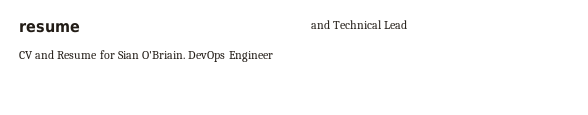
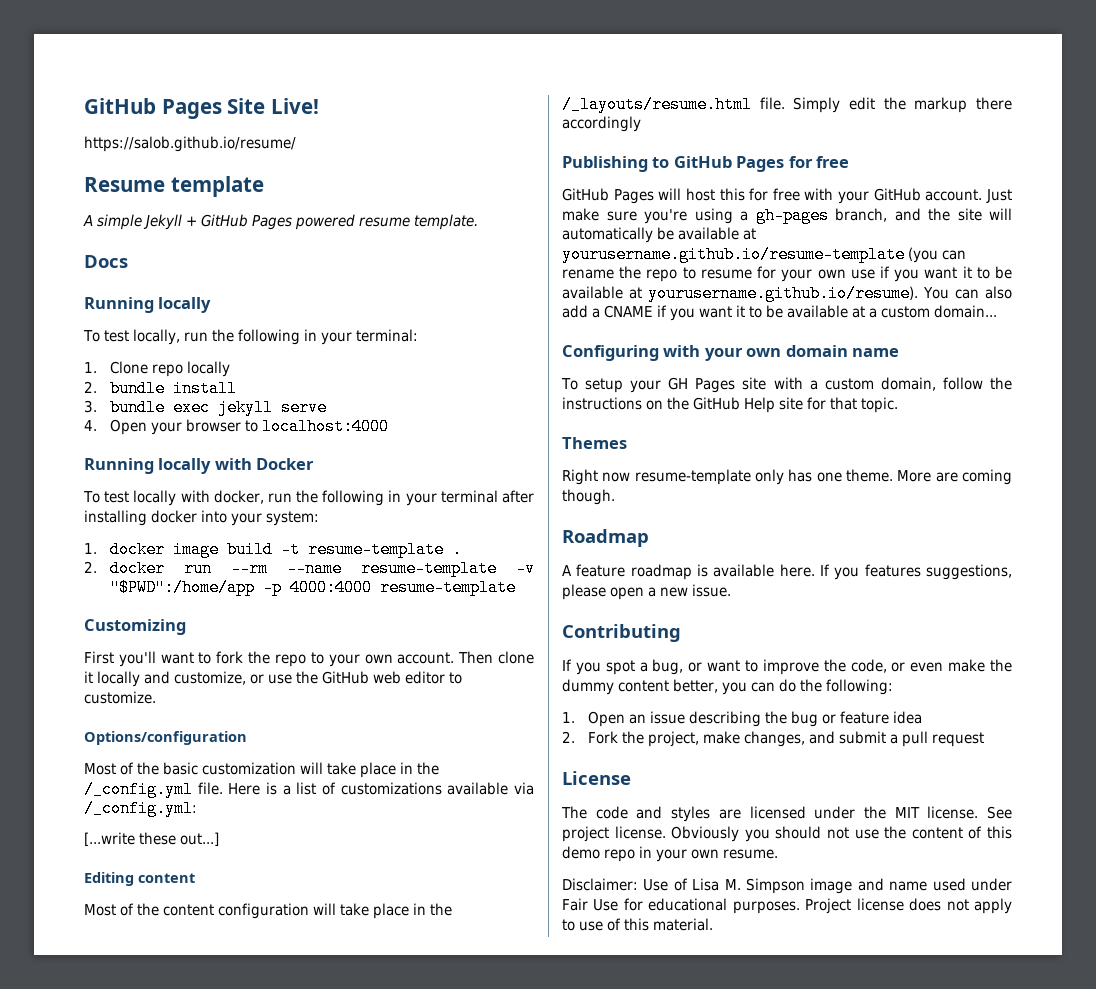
[19,23,80,33] [19,50,273,62] [311,20,408,29] resume // CV and Resume for Sian O'Briain. DevOps Engineer and Technical Lead -> [84,98,319,119] [84,136,296,152] [84,176,264,197] [83,214,478,230] [84,255,128,268] [84,297,212,313] [83,329,418,345] [84,361,230,377] [84,380,237,397] [84,399,327,416] [84,418,389,435] [84,458,315,474] [83,490,534,506] [84,510,319,526] [84,541,462,558] [84,560,535,577] [109,579,516,596] [84,619,186,635] [84,651,534,667] [84,671,462,687] [84,691,156,704] [84,731,247,745] [84,762,439,778] [84,781,534,798] [84,800,197,817] [84,832,219,846] [84,872,195,886] [84,903,452,919] [562,96,1012,113] [562,116,641,132] [562,156,850,172] [562,188,1012,204] [562,207,1012,224] [562,227,756,243] [562,246,966,263] [562,266,1012,282] [562,285,1012,302] [562,305,997,321] [562,345,900,361] [561,377,1012,393] [562,397,898,413] [562,437,627,449] [562,469,1012,485] [562,489,615,505] [562,529,649,547] [562,564,1012,580] [562,584,731,600] [562,624,681,642] [562,659,1012,675] [562,679,893,695] [562,711,922,727] [562,731,984,747] [562,771,631,785] [561,806,1012,822] [562,826,1013,842] [562,846,778,862] [562,878,1012,894] [562,898,1012,914] [562,918,713,931] GitHub Pages Site Live! // https://salob.github.io/resume/ // Resume template // A simple Jekyll + GitHub Pages powered resume template. // Docs // Running locally // To test locally, run the following in your terminal: // 1. Clone repo locally // 2. bundle install // 3. bundle exec jekyll serve // 4. Open your browser to localhost:4000 // Running locally with Docker // To test locally with docker, run the following in your terminal after installing docker into your system: // 1. docker image build -t resume-template . // 2. docker run --rm --name resume-template -v "$PWD":/home/app -p 4000:4000 resume-template // Customizing // First you'll want to fork the repo to your own account. Then clone it locally and customize, or use the GitHub web editor to customize. // Options/configuration // Most of the basic customization will take place in the /_config.yml file. Here is a list of customizations available via /_config.yml: // [...write these out...] // Editing content // Most of the content configuration will take place in the /_layouts/resume.html file. Simply edit the markup there accordingly // Publishing to GitHub Pages for free // GitHub Pages will host this for free with your GitHub account. Just make sure you're using a gh-pages branch, and the site will automatically be available at yourusername.github.io/resume-template (you can rename the repo to resume for your own use if you want it to be available at yourusername.github.io/resume). You can also add a CNAME if you want it to be available at a custom domain... // Configuring with your own domain name // To setup your GH Pages site with a custom domain, follow the instructions on the GitHub Help site for that topic. // Themes // Right now resume-template only has one theme. More are coming though. // Roadmap // A feature roadmap is available here. If you features suggestions, please open a new issue. // Contributing // If you spot a bug, or want to improve the code, or even make the dummy content better, you can do the following: // 1. Open an issue describing the bug or feature idea // 2. Fork the project, make changes, and submit a pull request // License // The code and styles are licensed under the MIT license. See project license. Obviously you should not use the content of this demo repo in your own resume. // Disclaimer: Use of Lisa M. Simpson image and name used under Fair Use for educational purposes. Project license does not apply to use of this material.

